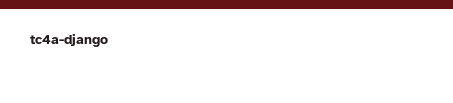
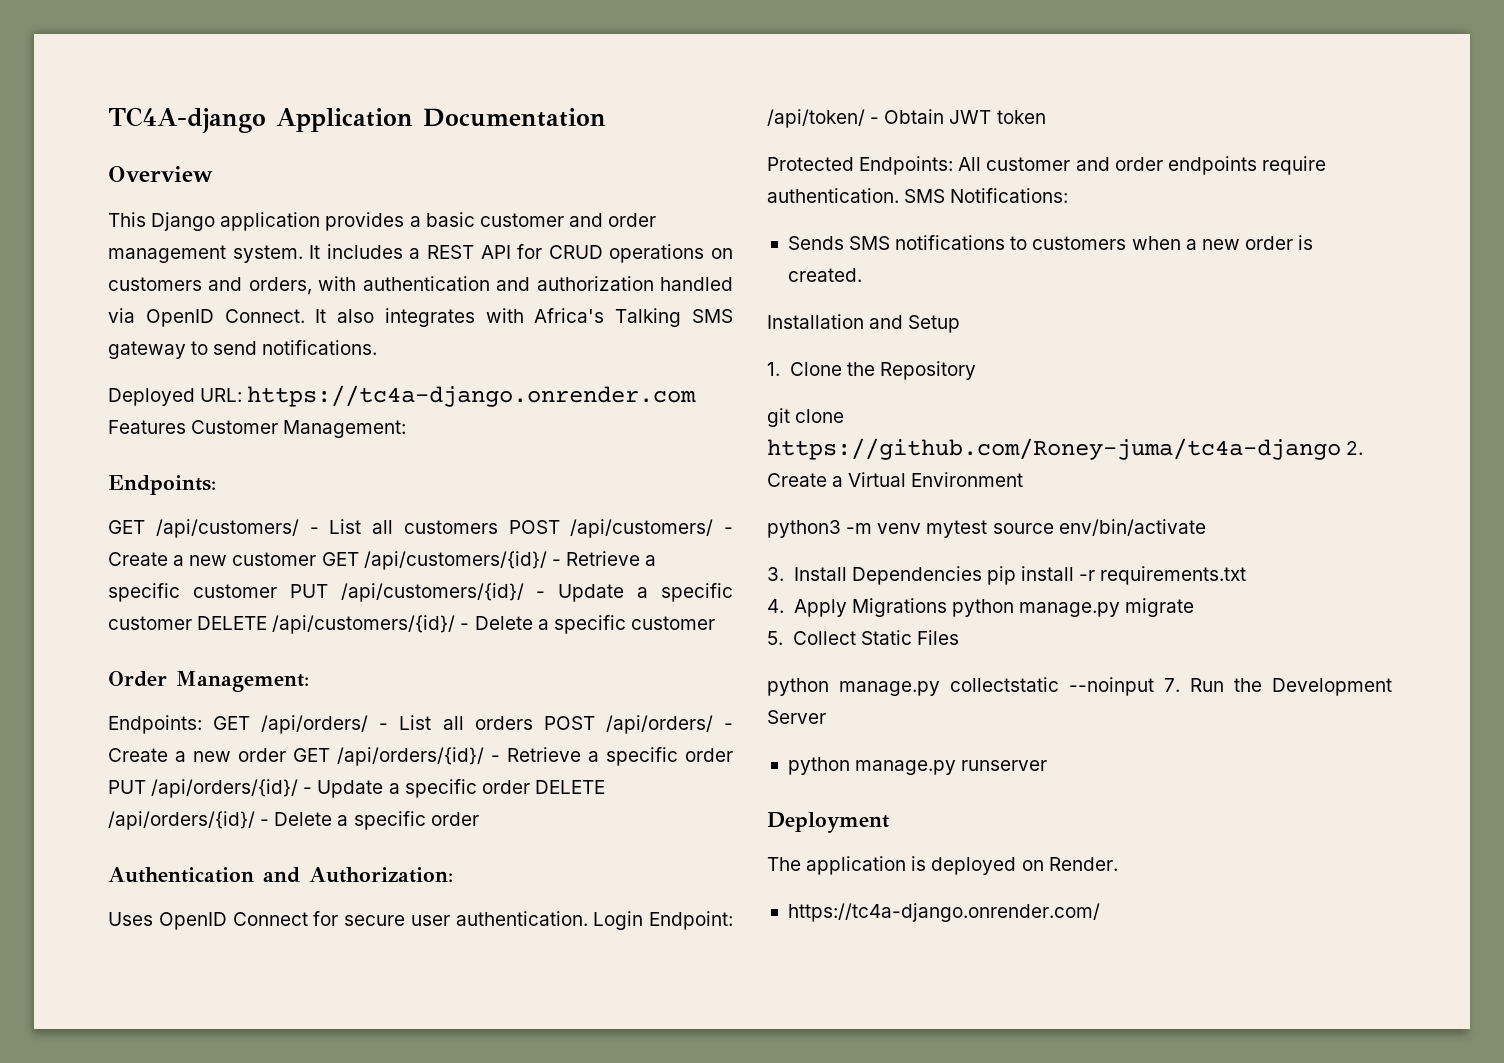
[30,33,108,47] tc4a-django -> [108,107,606,133] [108,166,213,182] [108,212,657,231] [108,244,734,263] [108,276,734,295] [108,308,733,327] [108,340,378,359] [108,385,697,407] [108,420,407,438] [108,475,216,495] [108,519,733,538] [108,551,657,570] [108,583,734,602] [108,615,715,634] [108,671,309,692] [108,715,734,734] [108,747,733,766] [108,779,605,798] [108,811,479,830] [108,867,453,883] [108,911,733,930] [767,109,1046,128] [767,156,1326,175] [767,188,1069,203] [787,235,1314,250] [787,268,862,282] [767,314,961,333] [767,361,976,380] [767,408,845,427] [767,438,1364,460] [767,472,1024,487] [767,519,1206,538] [767,566,1247,585] [767,598,1195,617] [767,630,959,645] [767,677,1392,696] [767,710,826,724] [787,757,1048,775] [767,812,889,833] [767,856,1118,875] [787,903,1100,922] TC4A-django Application Documentation // Overview // This Django application provides a basic customer and order management system. It includes a REST API for CRUD operations on customers and orders, with authentication and authorization handled via OpenID Connect. It also integrates with Africa's Talking SMS gateway to send notifications. // Deployed URL: https://tc4a-django.onrender.com Features Customer Management: // Endpoints: // GET /api/customers/ - List all customers POST /api/customers/ - Create a new customer GET /api/customers/{id}/ - Retrieve a specific customer PUT /api/customers/{id}/ - Update a specific customer DELETE /api/customers/{id}/ - Delete a specific customer // Order Management: // Endpoints: GET /api/orders/ - List all orders POST /api/orders/ - Create a new order GET /api/orders/{id}/ - Retrieve a specific order PUT /api/orders/{id}/ - Update a specific order DELETE /api/orders/{id}/ - Delete a specific order // Authentication and Authorization: // Uses OpenID Connect for secure user authentication. Login Endpoint: /api/token/ - Obtain JWT token // Protected Endpoints: All customer and order endpoints require authentication. SMS Notifications: // Sends SMS notifications to customers when a new order is created. // Installation and Setup // 1. Clone the Repository // git clone https://github.com/Roney-juma/tc4a-django 2. Create a Virtual Environment // python3 -m venv mytest source env/bin/activate // 3. Install Dependencies pip install -r requirements.txt // 4. Apply Migrations python manage.py migrate // 5. Collect Static Files // python manage.py collectstatic --noinput 7. Run the Development Server // python manage.py runserver // Deployment // The application is deployed on Render. // https://tc4a-django.onrender.com/

